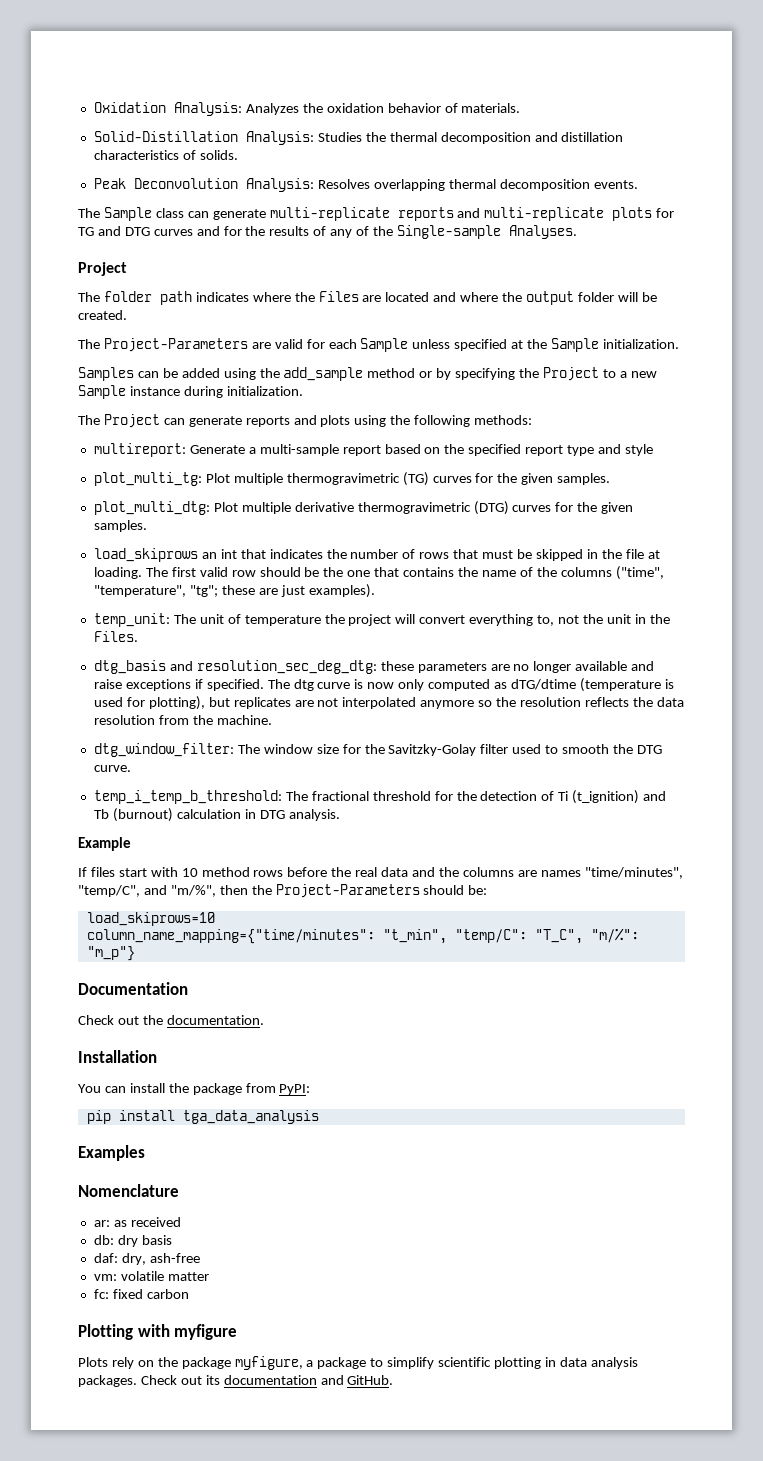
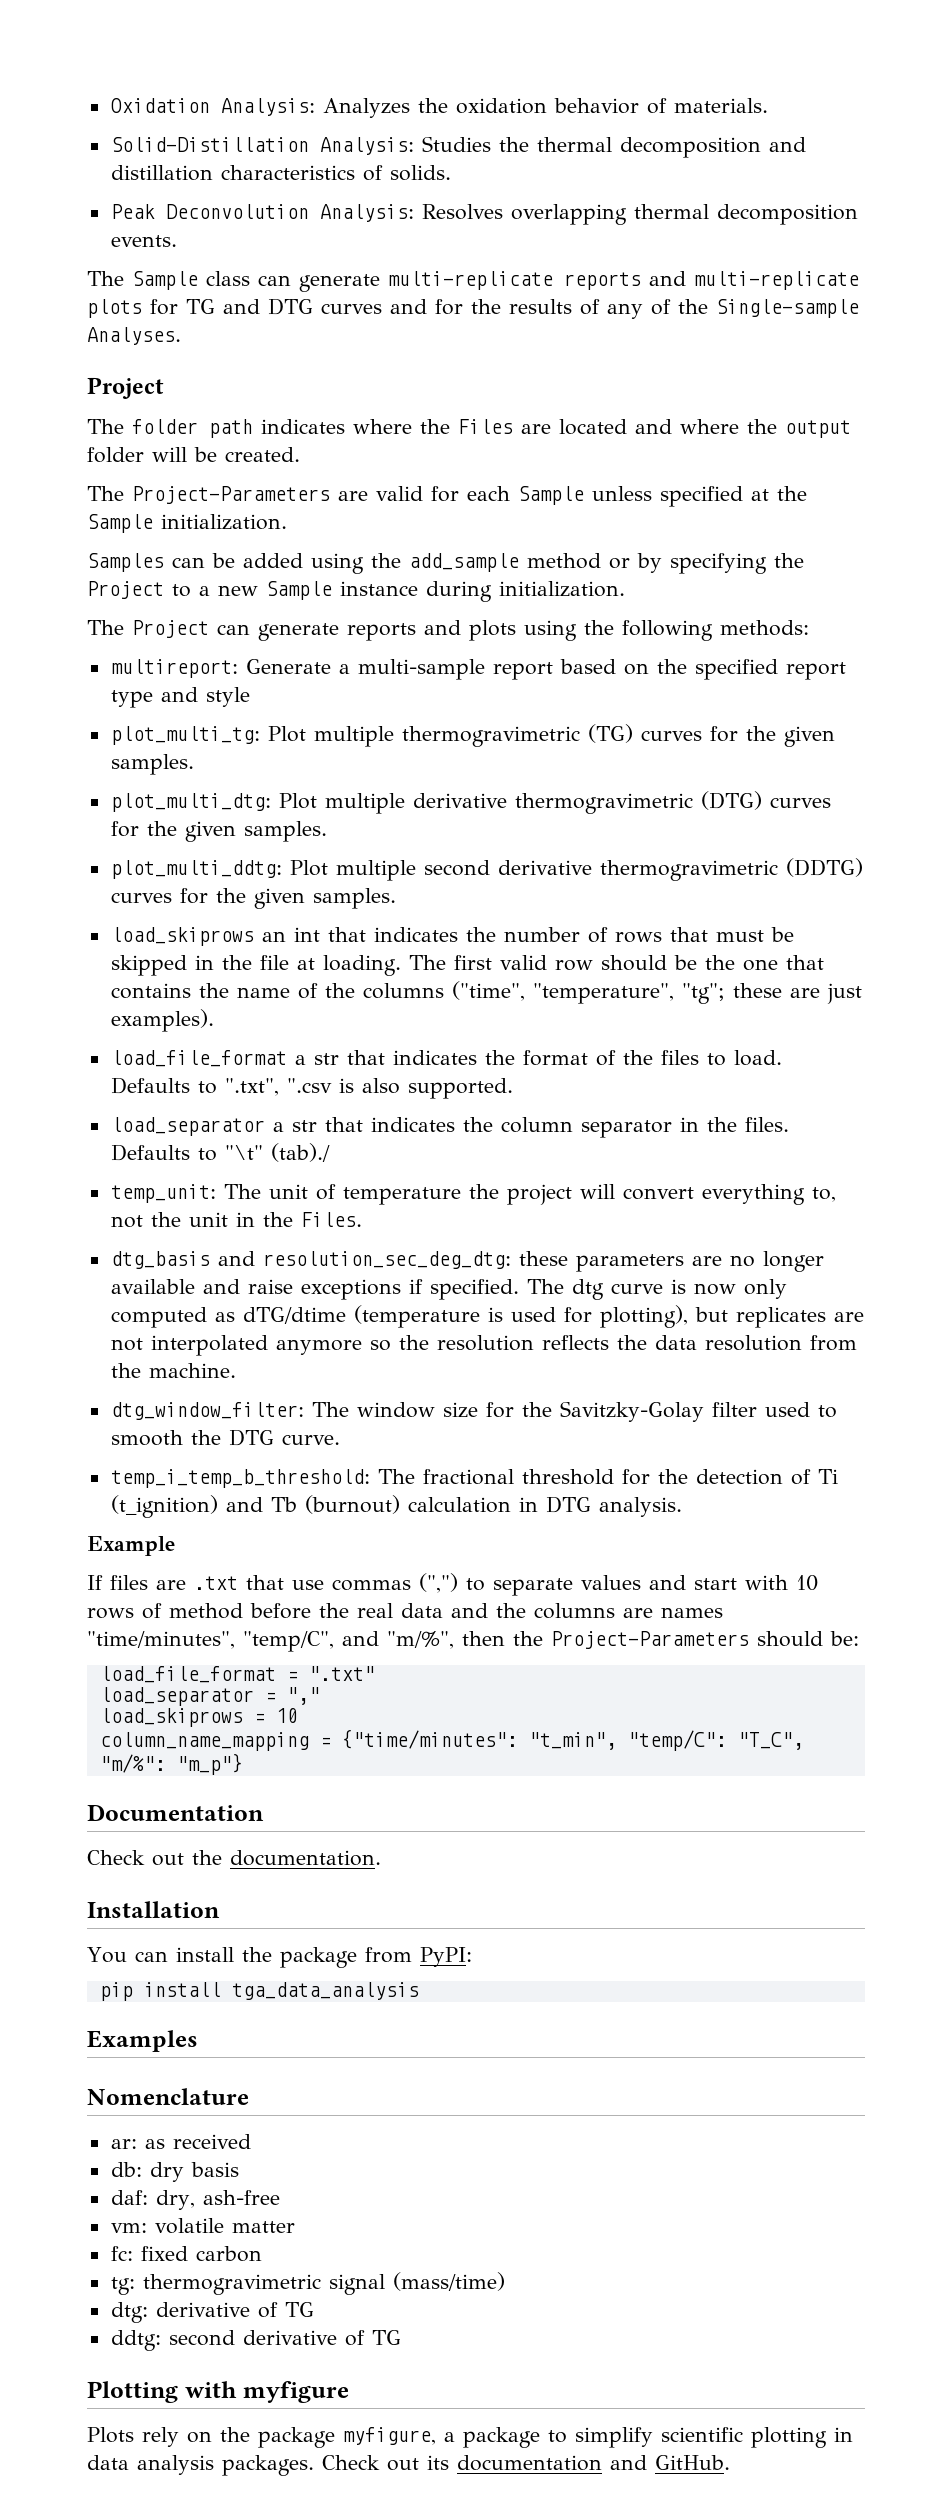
(147, 526) none -> [110,858,863,881] [110,888,396,909] // plot_multi_ddtg: Plot multiple second derivative thermogravimetric (DDTG) curves for the given samples.
(375, 591) none -> [110,1050,782,1067] [110,1077,513,1099] [110,1117,789,1138] [110,1143,330,1162] // load_file_format a str that indicates the format of the files to load. Defaults to ".txt", ".csv is also supported. // load_separator a str that indicates the column separator in the files. Defaults to "\t" (tab)./
[118,867,284,877] start with 10 method rows -> [156,1573,818,1596] [87,1603,243,1619] are .txt that use commas (",") to separate values and start with 10 rows of method
[86,912,215,926] [86,929,375,944] load_skiprows=10 // column_name_mapping={"time/minutes": -> [99,1666,375,1683] [99,1687,320,1706] [99,1708,298,1727] [99,1729,518,1751] load_file_format = ".txt" // load_separator = "," // load_skiprows = 10 // column_name_mapping = {"time/minutes":
(189, 1294) none -> [110,2272,505,2295] [110,2302,314,2323] [110,2330,401,2351] // tg: thermogravimetric signal (mass/time) // dtg: derivative of TG // ddtg: second derivative of TG

